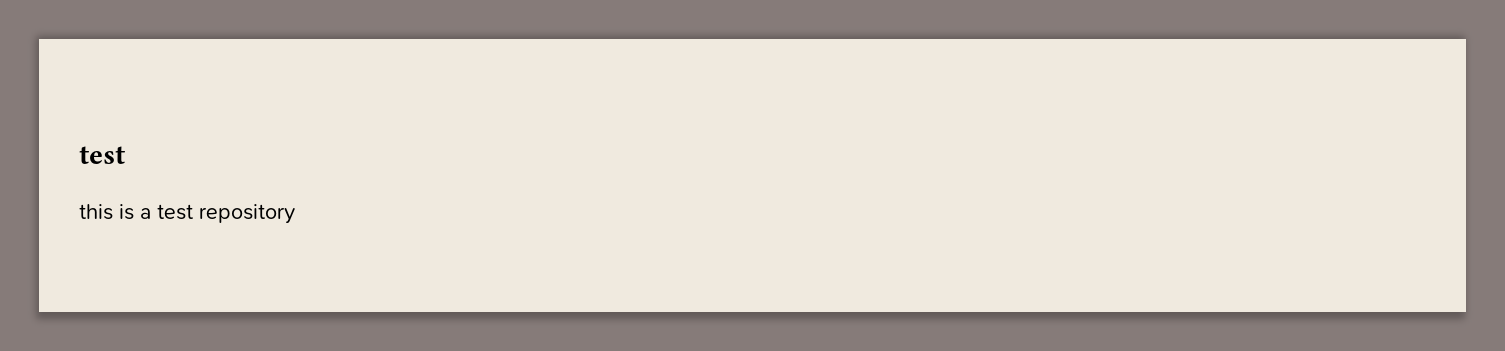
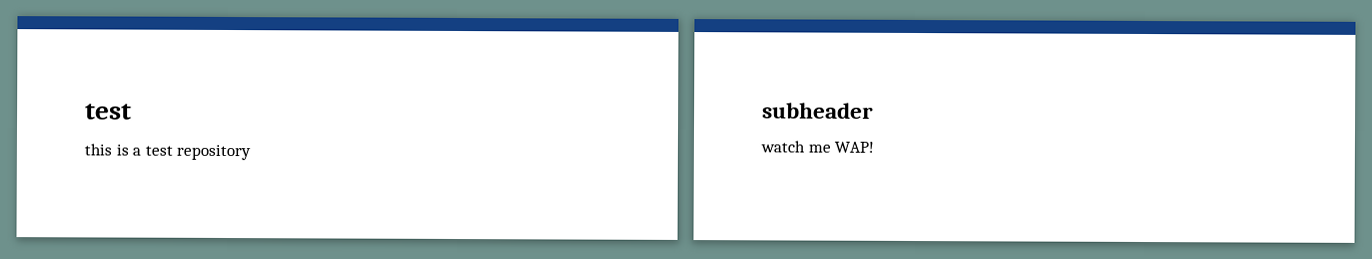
(295, 214) none -> [762,102,874,119] [760,140,875,153] // subheader // watch me WAP!

